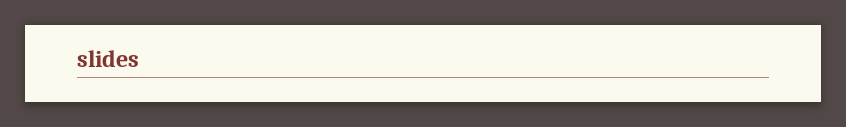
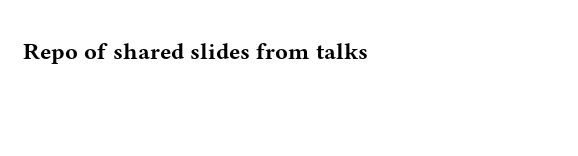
[77,50,139,67] slides -> [23,43,368,64] Repo of shared slides from talks

